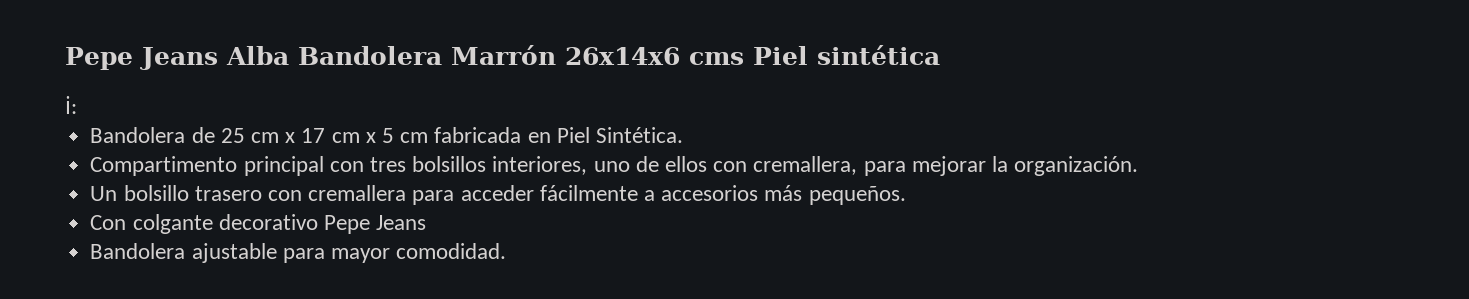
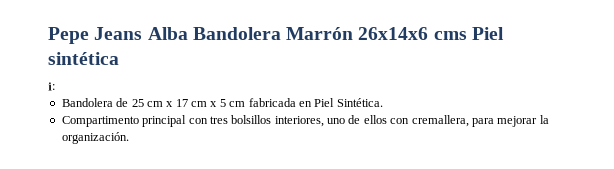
[90,185,906,205] [90,214,427,234] [90,243,507,263] // Un bolsillo trasero con cremallera para acceder fácilmente a accesorios más pequeños. // Con colgante decorativo Pepe Jeans // Bandolera ajustable para mayor comodidad. -> (129, 138) none

